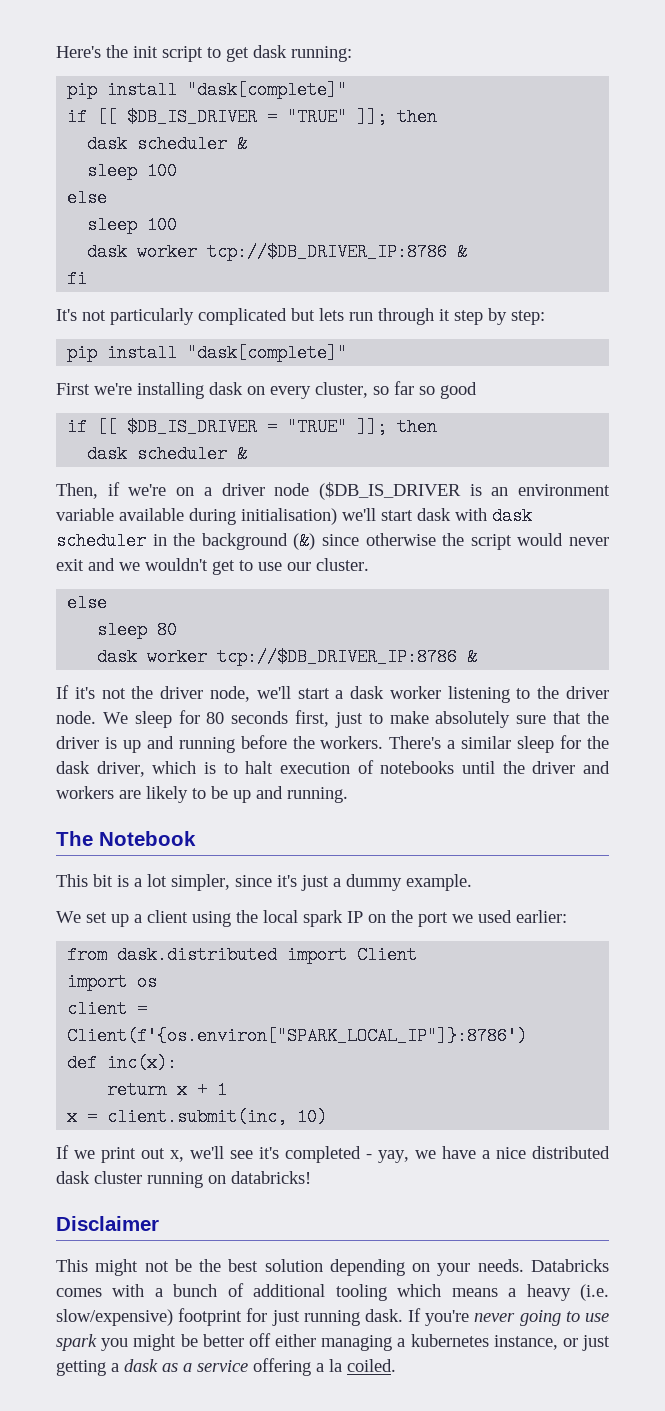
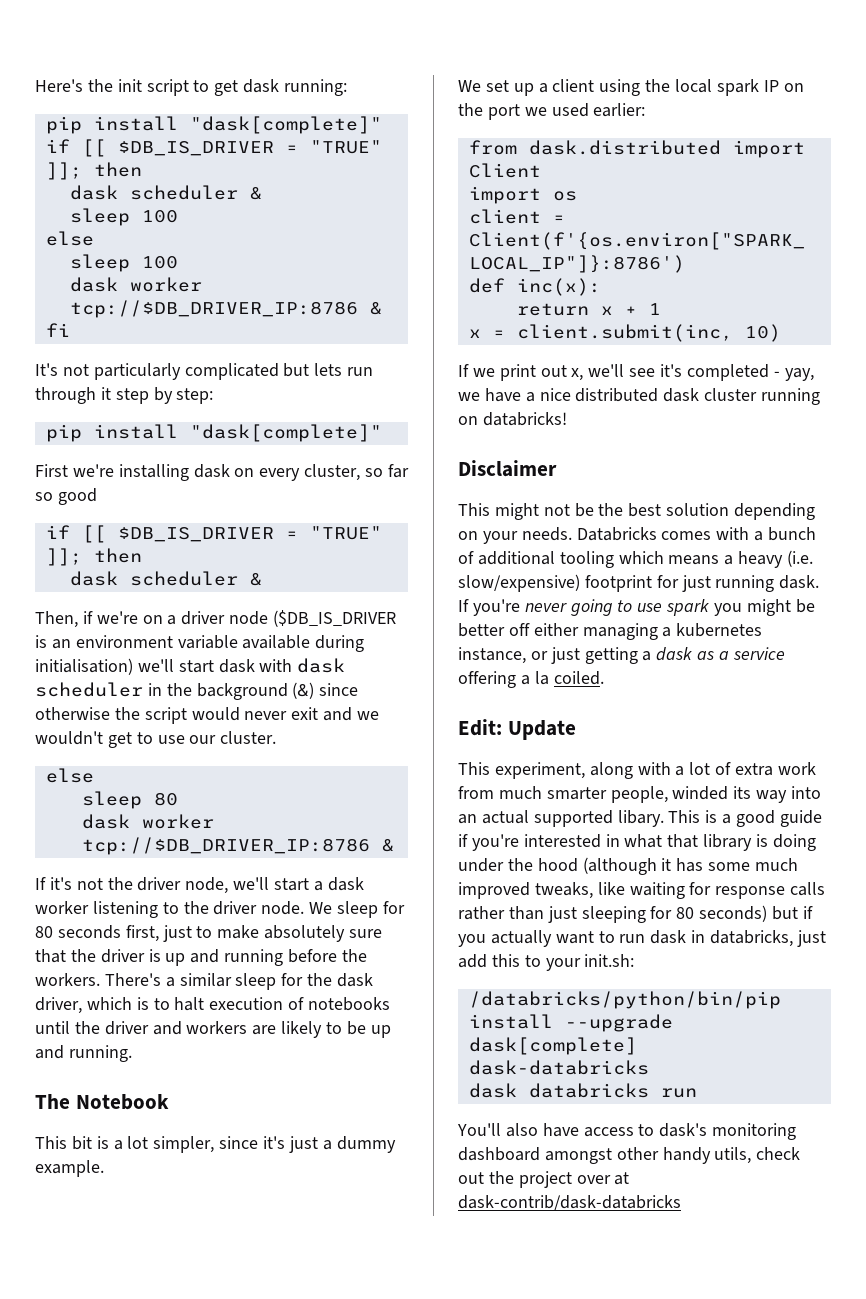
(396, 1365) none -> [458,719,576,740] [458,762,816,779] [458,786,822,803] [458,810,822,827] [458,834,816,851] [458,857,799,875] [458,882,826,899] [458,905,813,923] [458,930,826,947] [458,954,635,971] [468,991,781,1009] [468,1014,673,1032] [468,1037,637,1055] [468,1060,649,1075] [468,1083,697,1098] [457,1123,797,1140] [458,1147,801,1164] [458,1171,630,1188] [458,1195,681,1211] // Edit: Update // This experiment, along with a lot of extra work from much smarter people, winded its way into an actual supported libary. This is a good guide if you're interested in what that library is doing under the hood (although it has some much improved tweaks, like waiting for response calls rather than just sleeping for 80 seconds) but if you actually want to run dask in databricks, just add this to your init.sh: // /databricks/python/bin/pip install --upgrade dask[complete] dask-databricks // dask databricks run // You'll also have access to dask's monitoring dashboard amongst other handy utils, check out the project over at dask-contrib/dask-databricks

